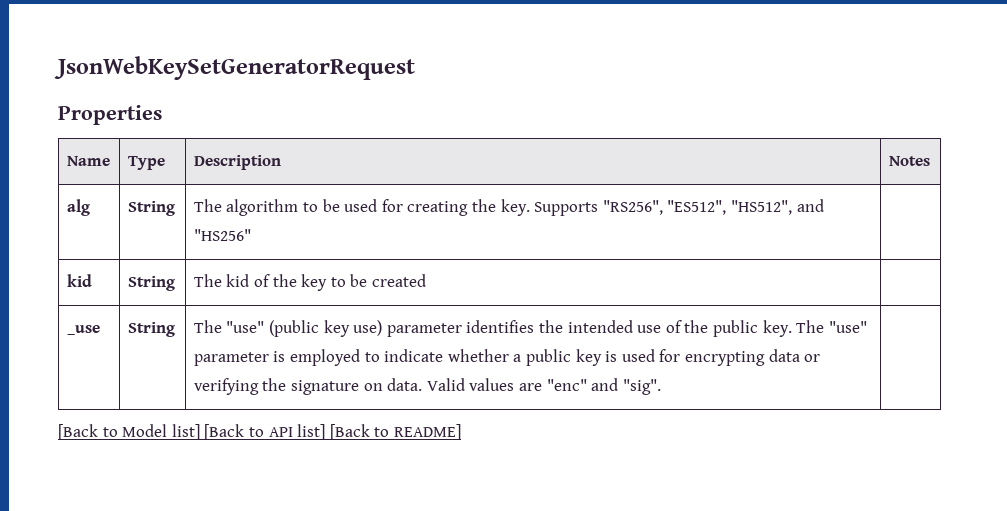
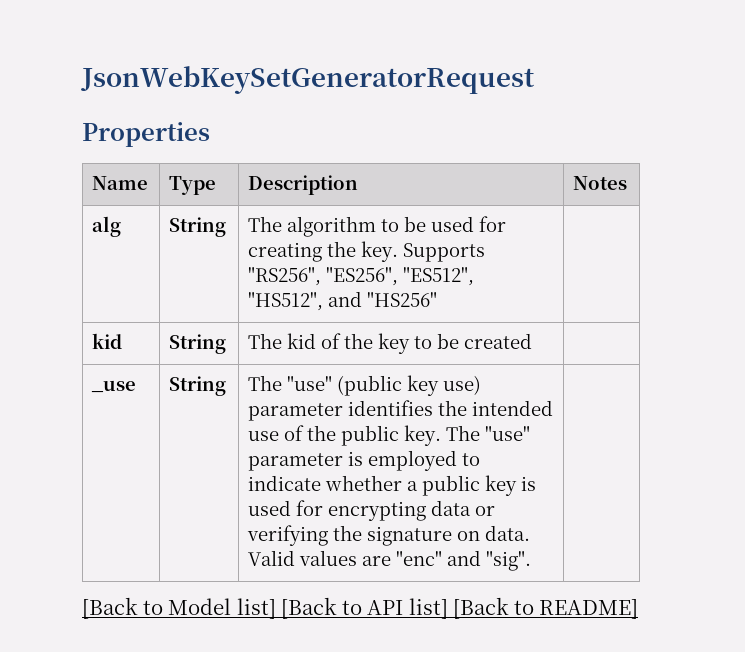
(663, 207) none -> [326,267,399,286] "ES256",

